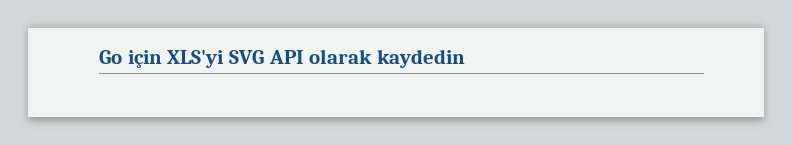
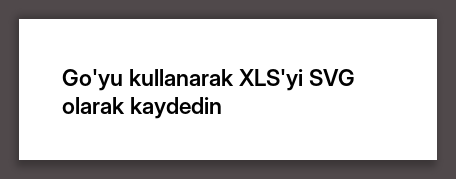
[99,50,162,68] Go için -> [62,69,235,91] Go'yu kullanarak
[268,50,304,64] API -> (356, 77) none

